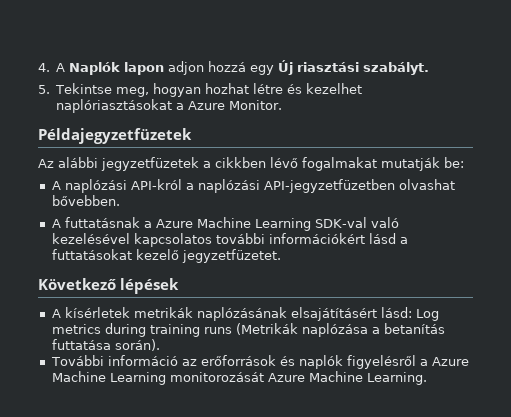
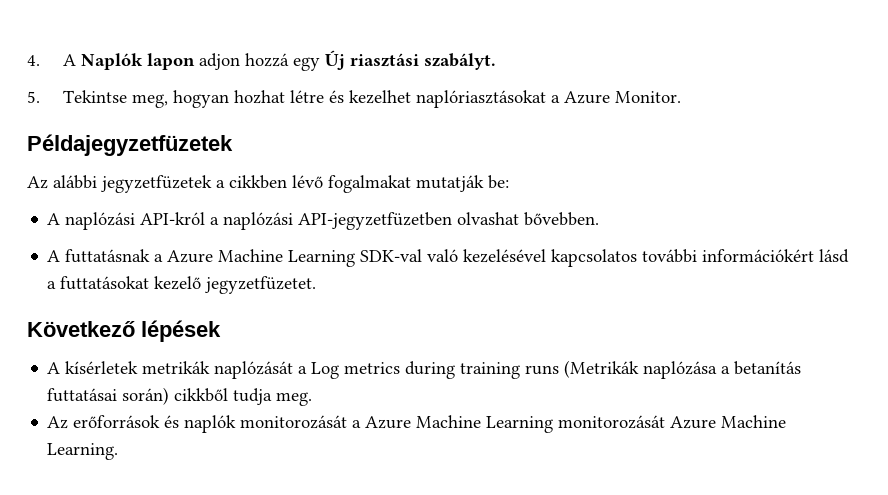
[196,307,412,321] naplózásának elsajátításért lásd: -> [214,361,308,379] naplózását a
[51,339,160,351] [50,355,197,366] futtatása során). // További információ az -> [47,387,313,406] [47,416,69,429] futtatásai során) cikkből tudja meg. // Az
[346,355,416,369] figyelésről -> [240,415,348,429] monitorozását

